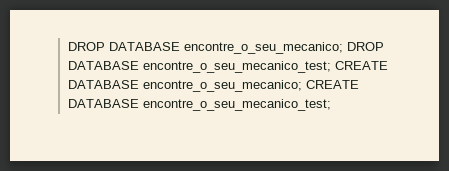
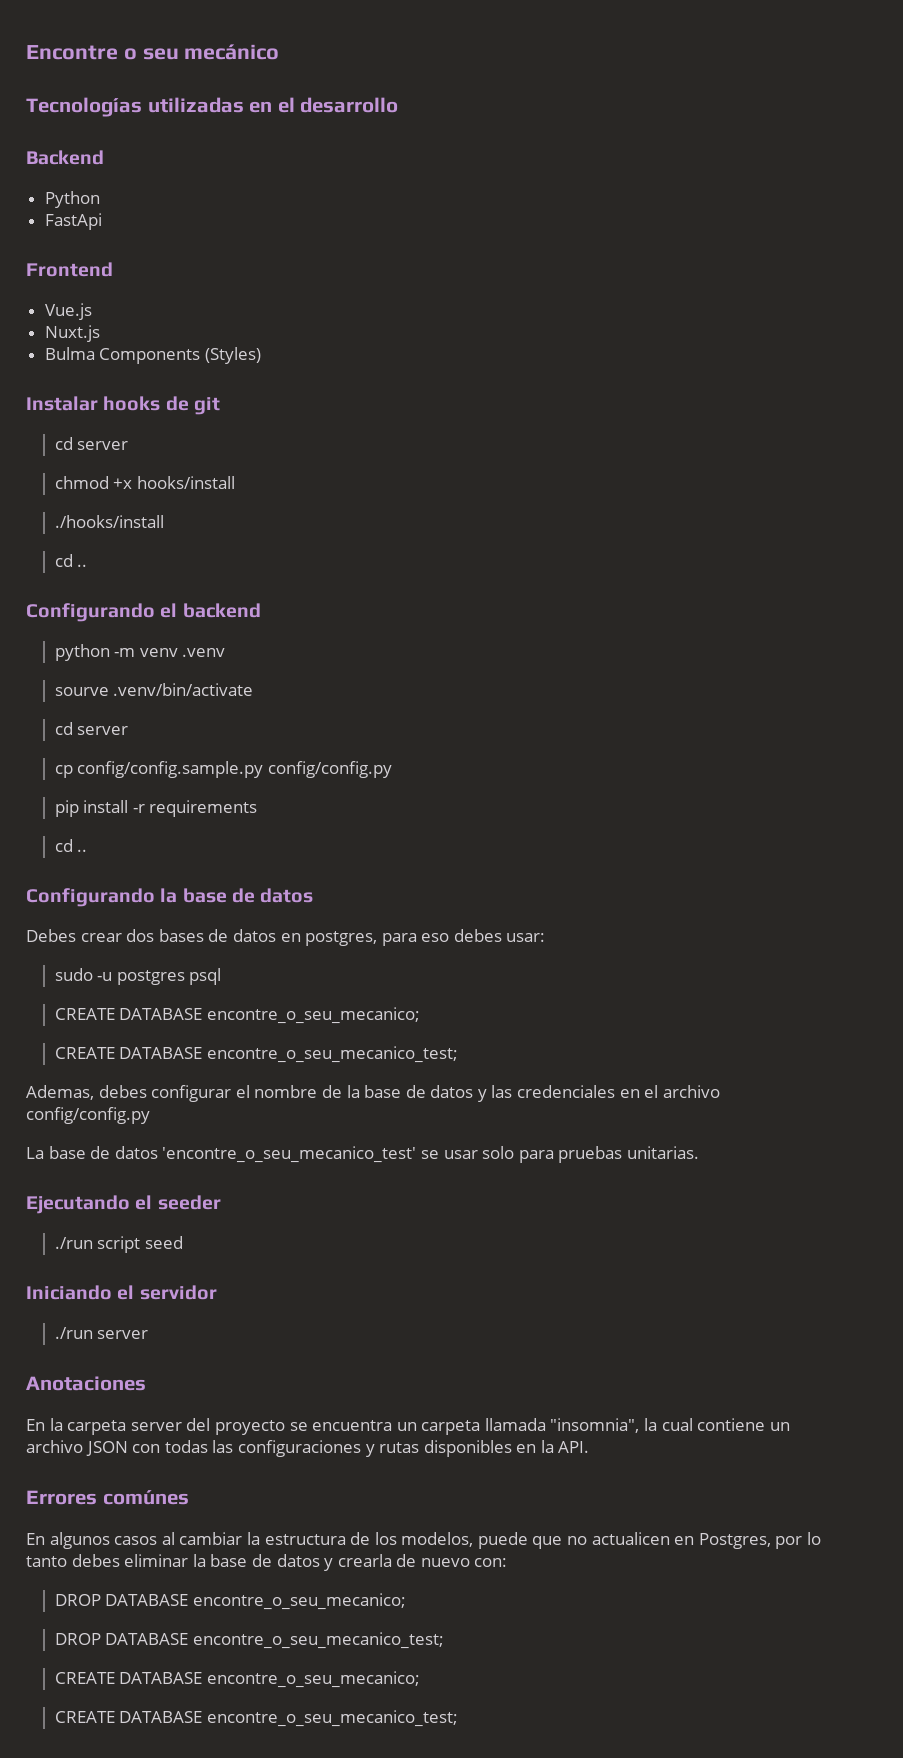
(67, 46) none -> [26,44,280,60] [26,97,399,117] [26,150,104,165] [44,191,100,208] [44,213,102,230] [26,262,113,277] [44,303,92,320] [44,325,100,342] [44,347,261,364] [26,396,220,415] [54,437,129,450] [54,476,235,489] [54,515,164,528] [54,554,88,567] [26,603,261,622] [54,644,226,661] [54,683,254,696] [54,722,129,735] [54,761,392,778] [54,800,258,817] [54,839,88,852] [26,888,314,907] [26,929,546,946] [54,968,222,985] [54,1007,420,1024] [54,1046,458,1063] [26,1085,720,1102] [26,1107,150,1124] [26,1146,699,1163] [26,1195,221,1214] [54,1236,183,1253] [26,1285,217,1300] [54,1327,149,1339] [26,1376,146,1391] [26,1418,790,1435] [26,1440,590,1457] [26,1490,189,1505] [26,1532,822,1549] [26,1554,508,1571] Encontre o seu mecánico // Tecnologías utilizadas en el desarrollo // Backend // Python // FastApi // Frontend // Vue.js // Nuxt.js // Bulma Components (Styles) // Instalar hooks de git // cd server // chmod +x hooks/install // ./hooks/install // cd .. // Configurando el backend // python -m venv .venv // sourve .venv/bin/activate // cd server // cp config/config.sample.py config/config.py // pip install -r requirements // cd .. // Configurando la base de datos // Debes crear dos bases de datos en postgres, para eso debes usar: // sudo -u postgres psql // CREATE DATABASE encontre_o_seu_mecanico; // CREATE DATABASE encontre_o_seu_mecanico_test; // Ademas, debes configurar el nombre de la base de datos y las credenciales en el archivo config/config.py // La base de datos 'encontre_o_seu_mecanico_test' se usar solo para pruebas unitarias. // Ejecutando el seeder // ./run script seed // Iniciando el servidor // ./run server // Anotaciones // En la carpeta server del proyecto se encuentra un carpeta llamada "insomnia", la cual contiene un archivo JSON con todas las configuraciones y rutas disponibles en la API. // Errores comúnes // En algunos casos al cambiar la estructura de los modelos, puede que no actualicen en Postgres, por lo tanto debes eliminar la base de datos y crearla de nuevo con: //
(343, 48) none -> (406, 1601) //
[334,61,388,70] [67,80,302,92] CREATE DATABASE encontre_o_seu_mecanico; -> [54,1671,420,1688] // CREATE DATABASE encontre_o_seu_mecanico; //

